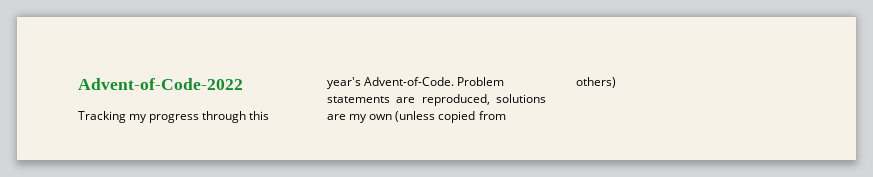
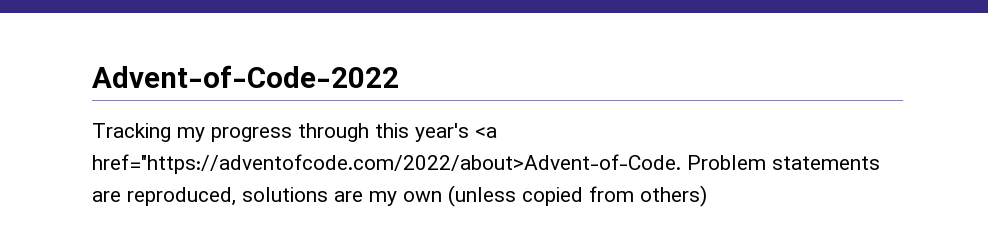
[364,77,455,86] Advent-of-Code. -> [475,127,497,138] [92,154,681,174] <a href="https://adventofcode.com/2022/about>Advent-of-Code.

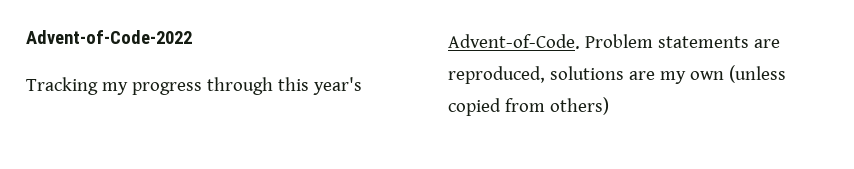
[475,127,497,138] [92,154,681,174] <a href="https://adventofcode.com/2022/about>Advent-of-Code. -> [448,34,580,49] Advent-of-Code.

